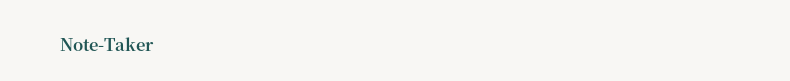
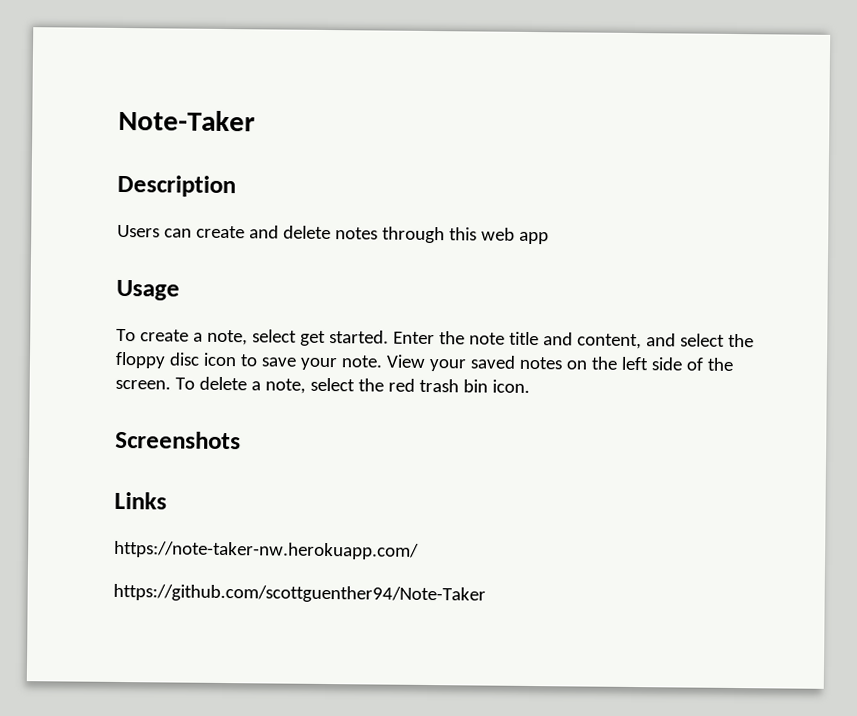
(154, 44) none -> [117,174,236,198] [117,224,549,245] [116,279,180,301] [116,328,754,350] [115,351,734,372] [115,376,530,394] [115,430,241,450] [114,491,167,510] [114,540,419,560] [113,583,486,604] // Description // Users can create and delete notes through this web app // Usage // To create a note, select get started. Enter the note title and content, and select the floppy disc icon to save your note. View your saved notes on the left side of the screen. To delete a note, select the red trash bin icon. // Screenshots // Links // https://note-taker-nw.herokuapp.com/ // https://github.com/scottguenther94/Note-Taker

